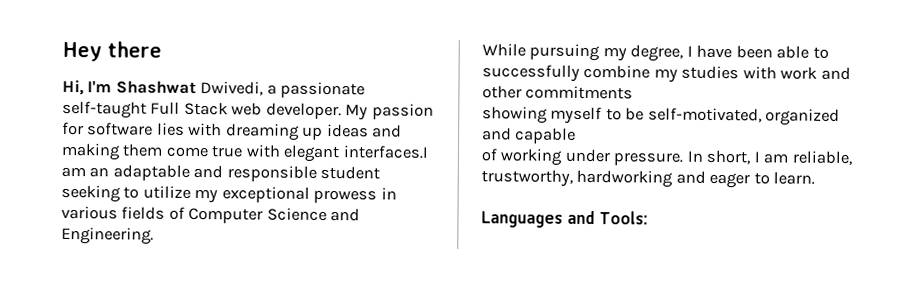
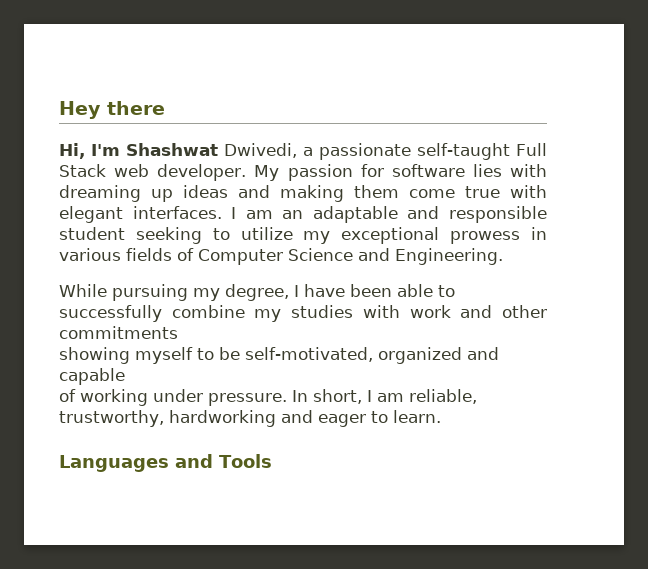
[342,145,429,159] interfaces.I -> [132,206,237,219] interfaces. I
[599,211,648,225] Tools: -> [219,454,272,468] Tools

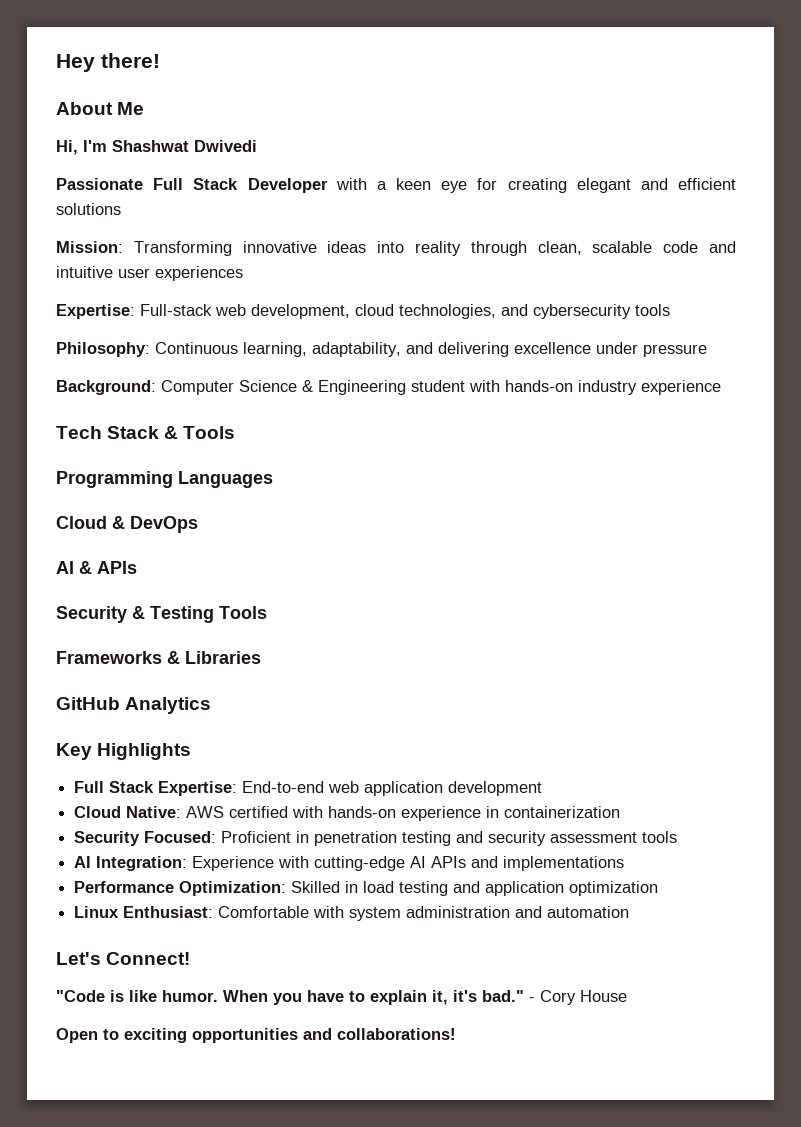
[107,101,165,115] there -> [101,53,160,68] [56,102,145,115] there! // About Me
[224,143,548,160] [59,164,547,181] [59,185,547,202] [59,206,547,223] [59,227,547,244] [59,248,503,265] [59,284,455,301] [59,305,547,322] [59,326,178,339] [59,347,499,364] [59,368,125,385] [59,389,477,406] [59,410,441,427] [59,454,272,472] Dwivedi, a passionate self-taught Full Stack web developer. My passion for software lies with dreaming up ideas and making them come true with elegant interfaces. I am an adaptable and responsible student seeking to utilize my exceptional prowess in various fields of Computer Science and Engineering. // While pursuing my degree, I have been able to successfully combine my studies with work and other commitments // showing myself to be self-motivated, organized and capable // of working under pressure. In short, I am reliable, trustworthy, hardworking and eager to learn. // Languages and Tools -> [194,140,257,152] [56,178,736,193] [56,203,121,215] [56,241,736,256] [56,266,243,281] [56,304,670,319] [56,342,707,357] [56,380,721,395] [56,426,236,439] [56,471,273,488] [56,516,198,533] [56,561,137,574] [56,606,267,623] [56,651,261,664] [56,697,212,714] [56,743,192,760] [74,781,543,796] [74,806,621,821] [74,831,678,846] [74,856,625,871] [74,881,659,896] [74,906,630,921] [56,952,191,965] [56,990,627,1005] [56,1028,456,1043] Dwivedi // Passionate Full Stack Developer with a keen eye for creating elegant and efficient solutions // Mission: Transforming innovative ideas into reality through clean, scalable code and intuitive user experiences // Expertise: Full-stack web development, cloud technologies, and cybersecurity tools // Philosophy: Continuous learning, adaptability, and delivering excellence under pressure // Background: Computer Science & Engineering student with hands-on industry experience // Tech Stack & Tools // Programming Languages // Cloud & DevOps // AI & APIs // Security & Testing Tools // Frameworks & Libraries // GitHub Analytics // Key Highlights // Full Stack Expertise: End-to-end web application development // Cloud Native: AWS certified with hands-on experience in containerization // Security Focused: Proficient in penetration testing and security assessment tools // AI Integration: Experience with cutting-edge AI APIs and implementations // Performance Optimization: Skilled in load testing and application optimization // Linux Enthusiast: Comfortable with system administration and automation // Let's Connect! // "Code is like humor. When you have to explain it, it's bad." - Cory House // Open to exciting opportunities and collaborations!

